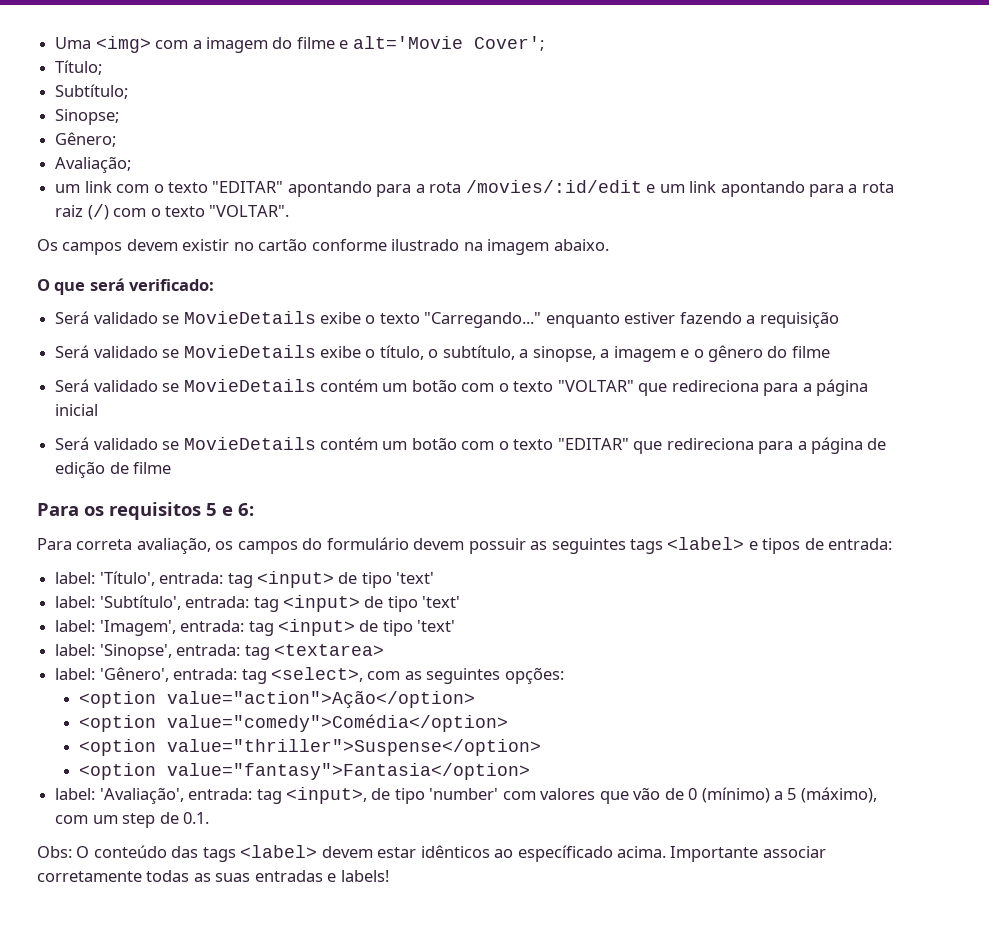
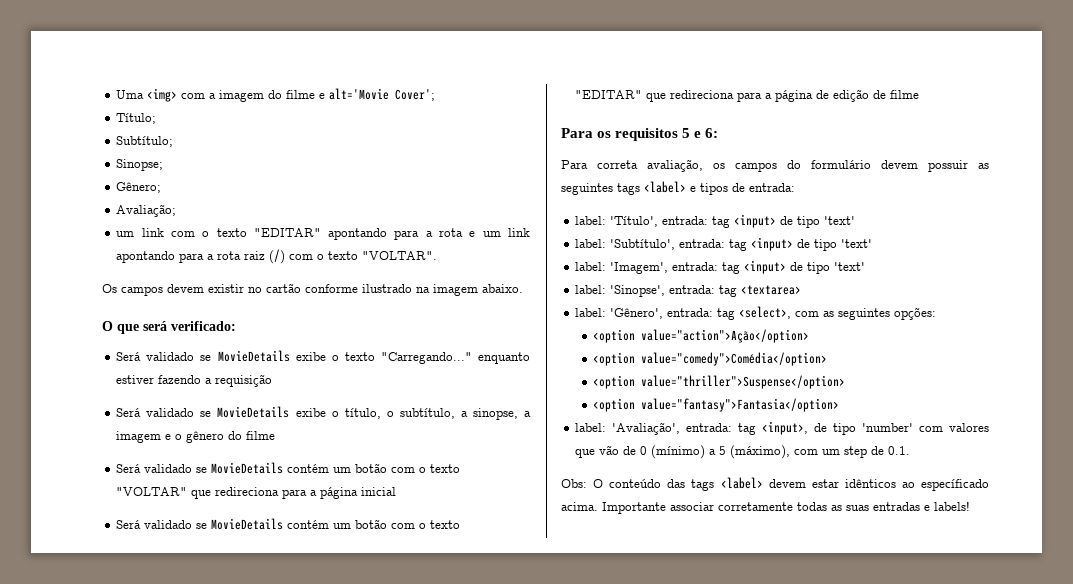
[465,180,642,193] /movies/:id/edit -> (464, 232) none

